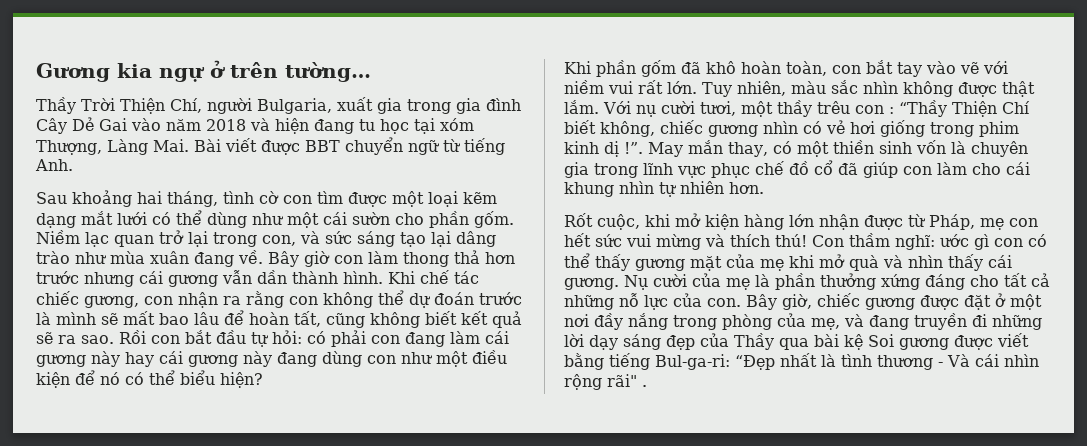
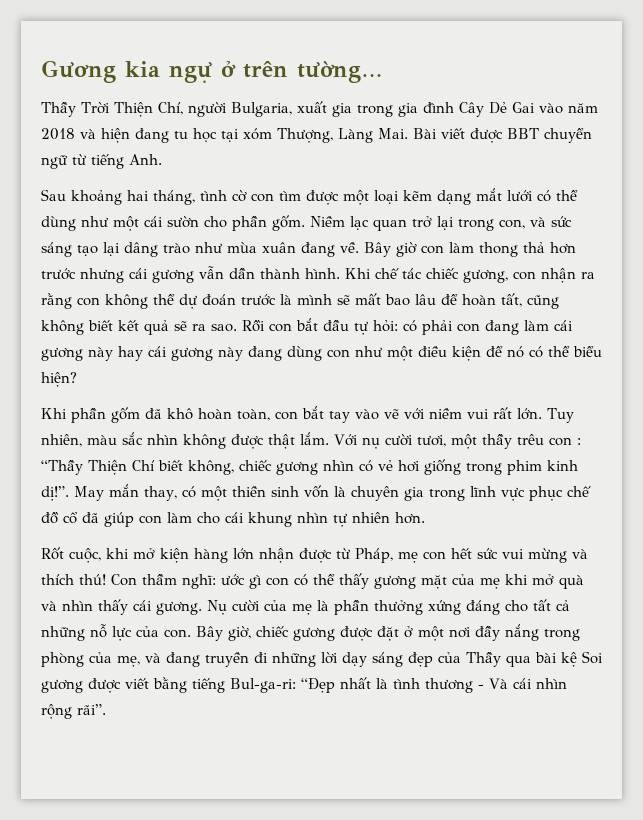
[604,141,643,157] dị !”. -> [41,486,69,501] dị!”.
[607,374,647,387] rãi" . -> [77,704,106,715] rãi”.

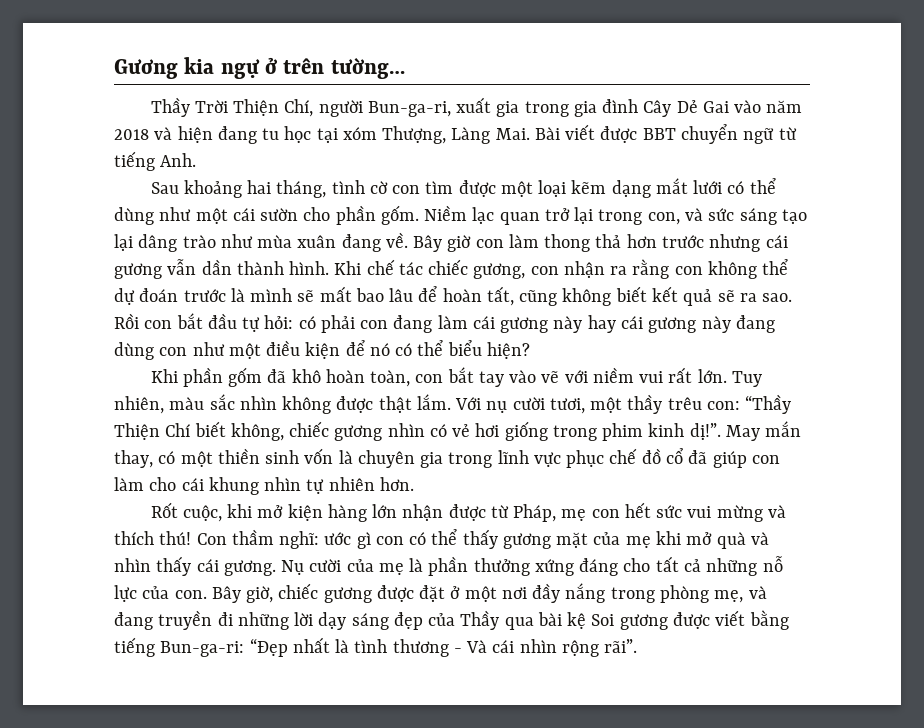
[230,102,292,117] Bulgaria, -> [367,101,451,117] Bun-ga-ri,
[548,437,581,446] con : -> [706,401,740,410] con:
[89,652,112,663] của -> (709, 594) none
[230,678,296,693] Bul-ga-ri: -> [160,641,245,657] Bun-ga-ri:

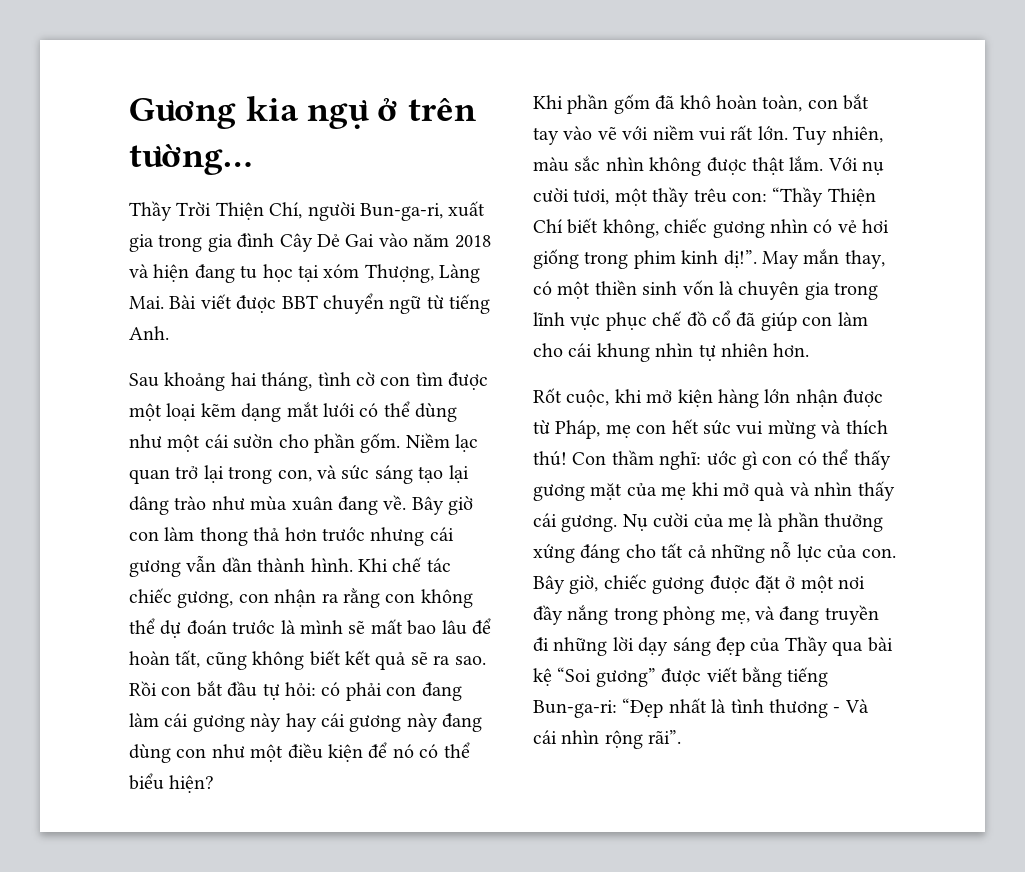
[591,614,668,630] Soi gương -> [557,667,656,687] “Soi gương”

